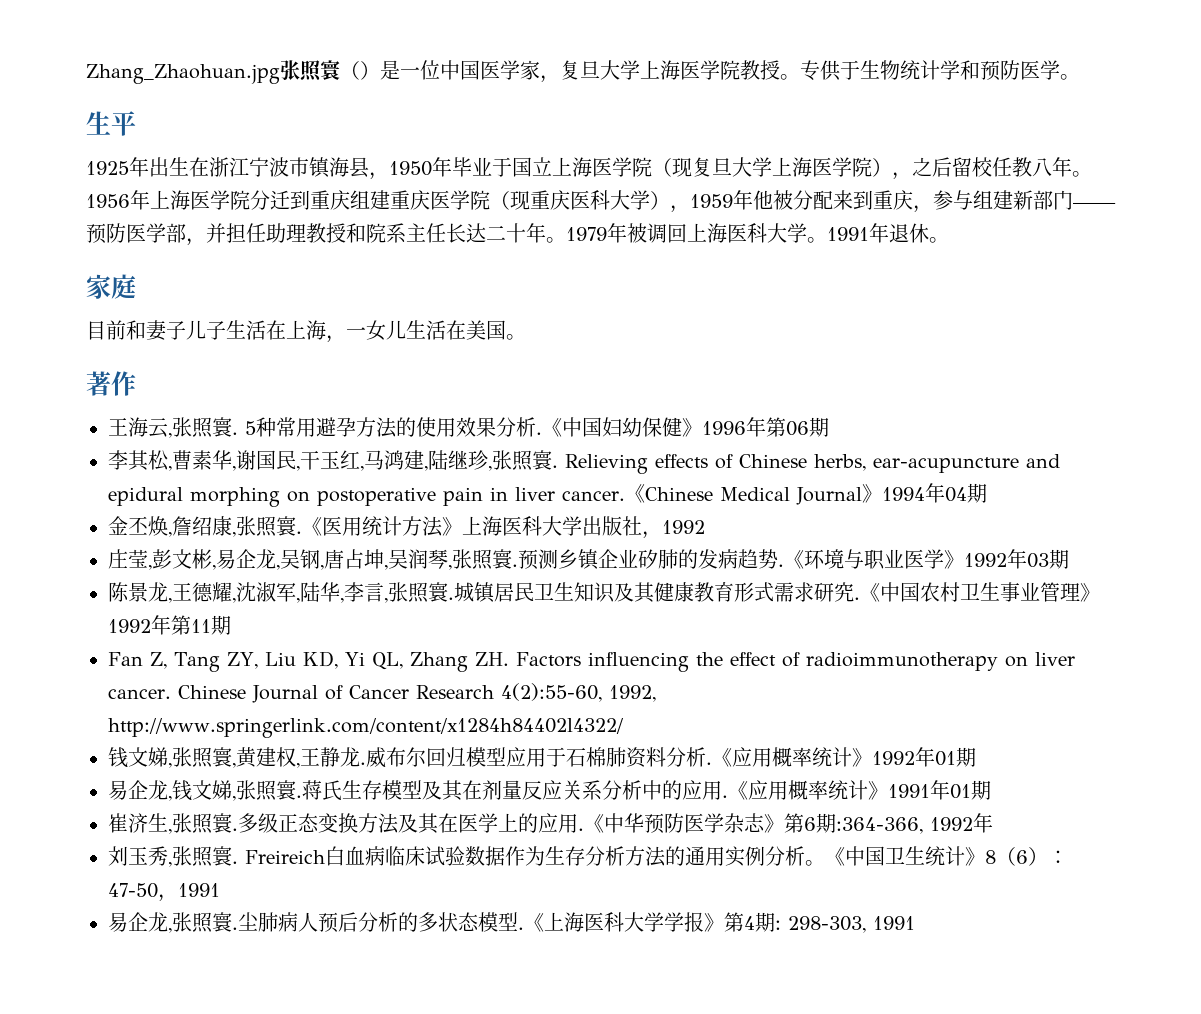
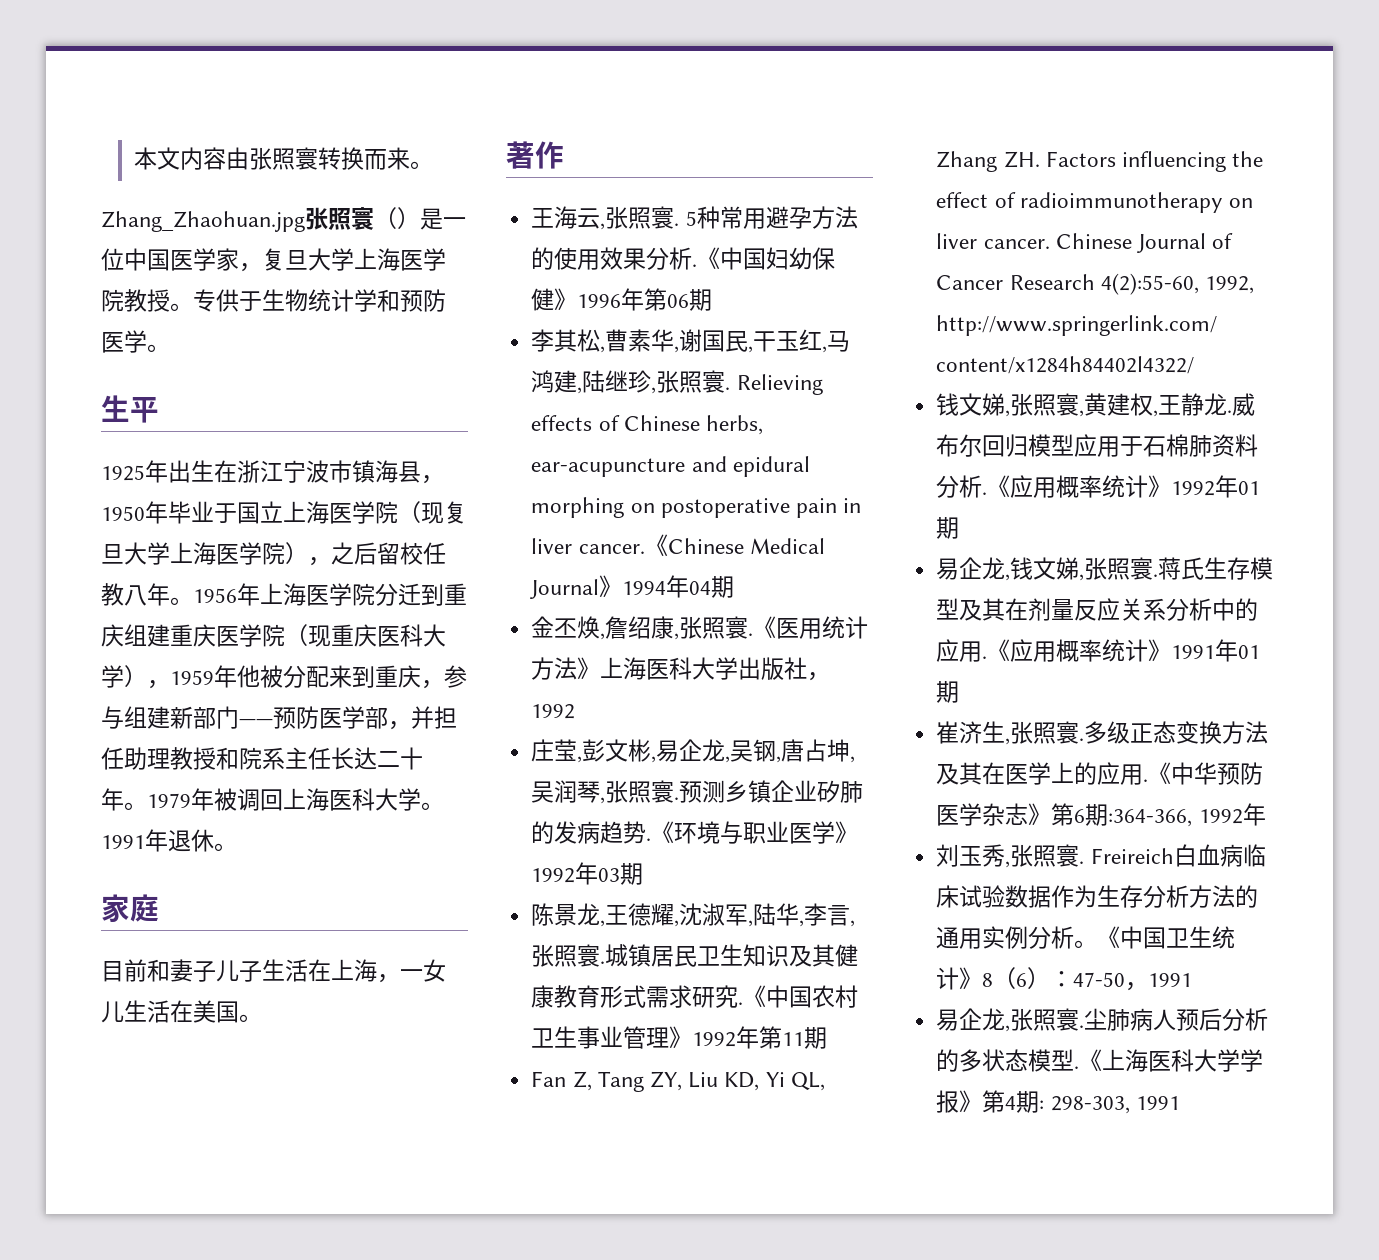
(86, 74) none -> [134,147,434,170] 本文内容由张照寰转换而来。 //

